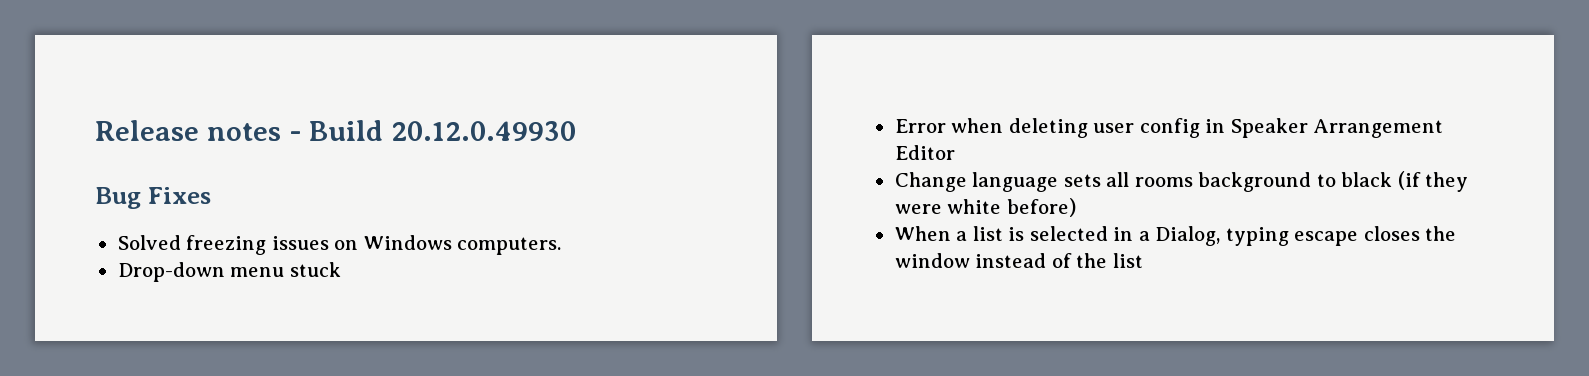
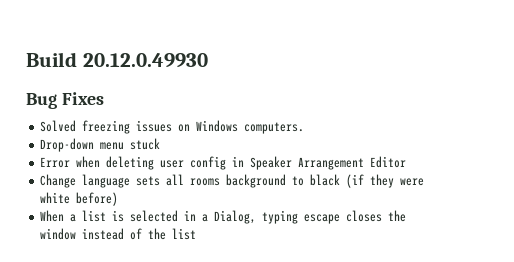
[95,120,302,141] Release notes - -> (26, 59) none

